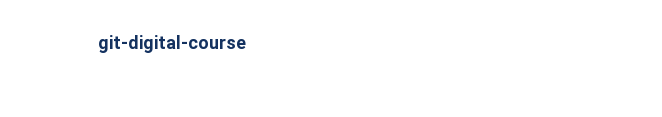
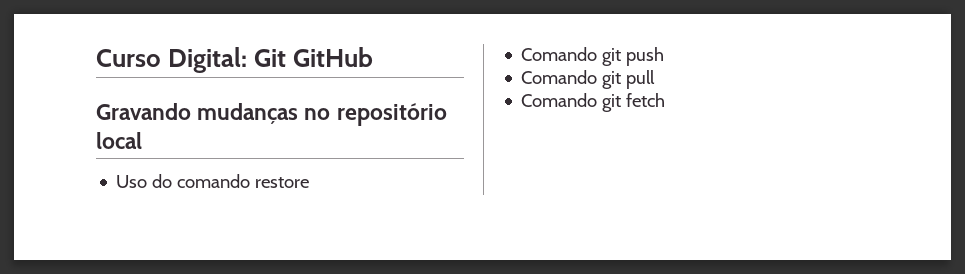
[98,35,246,53] git-digital-course -> [96,47,374,73] [96,103,447,126] [96,132,142,149] [116,174,310,188] [521,47,665,66] [521,70,656,89] [521,93,666,112] Curso Digital: Git GitHub // Gravando mudanças no repositório local // Uso do comando restore // Comando git push // Comando git pull // Comando git fetch

